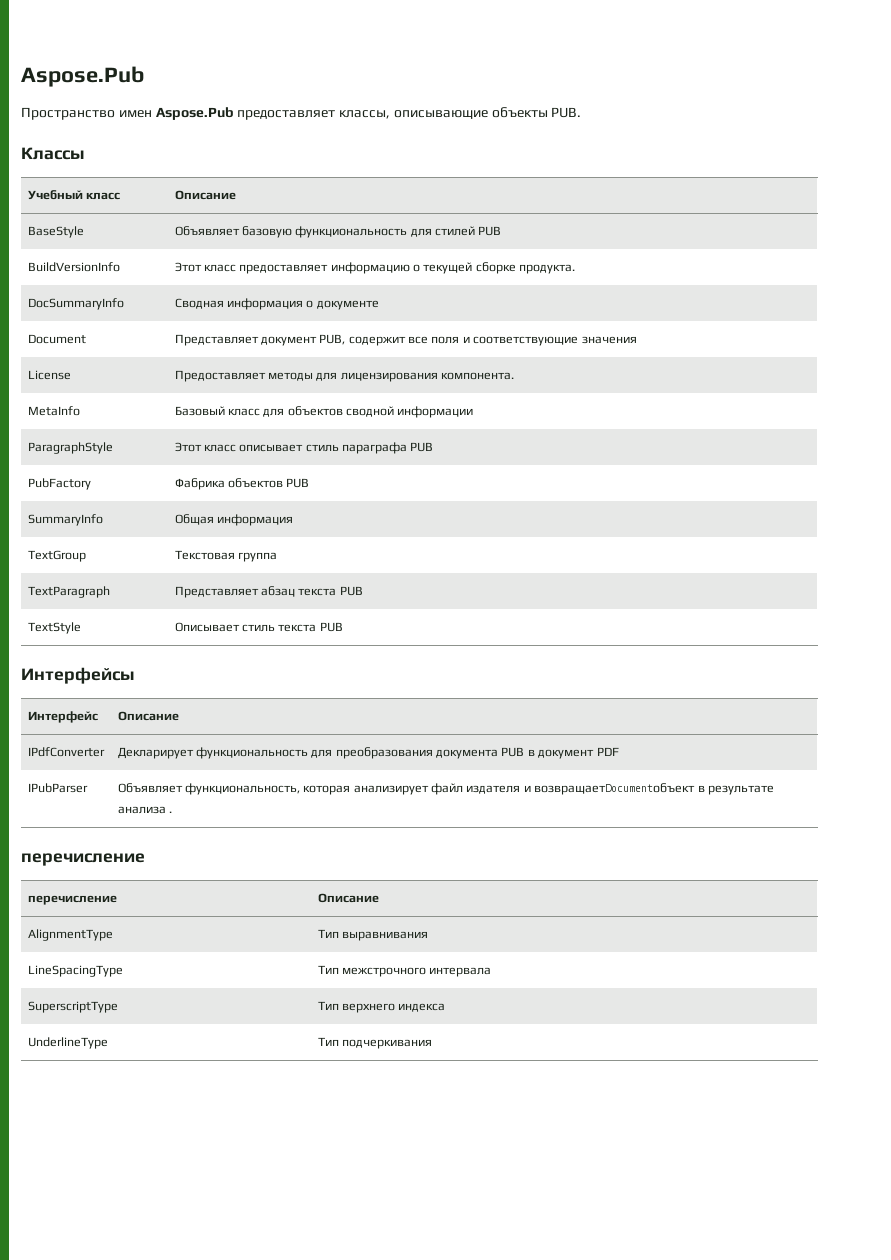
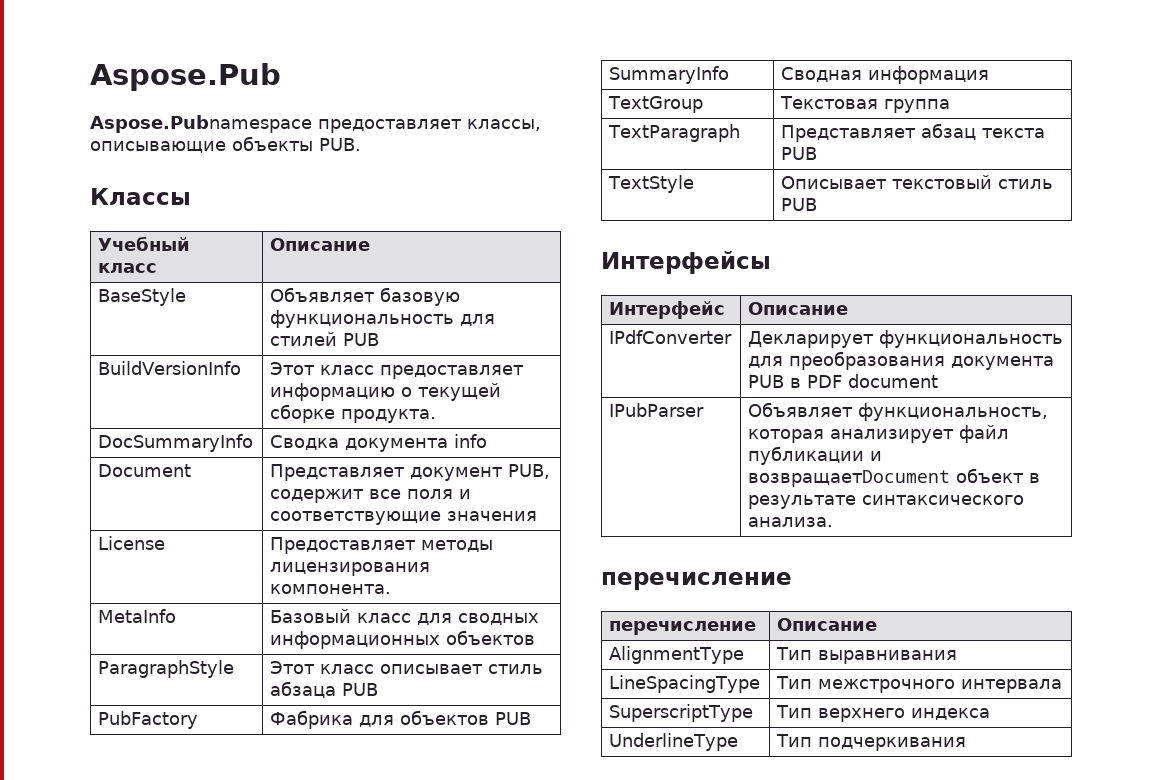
[21,107,234,120] Пространство имен Aspose.Pub -> [90,115,312,133] Aspose.Pubnamespace
[174,298,379,310] Сводная информация о документе -> [270,434,488,452] Сводка документа info
[316,372,338,381] для -> (494, 546) none
[287,406,474,418] объектов сводной информации -> [458,613,540,625] [270,630,536,649] сводных информационных объектов
[342,442,408,454] параграфа -> [270,681,337,698] абзаца
(225, 484) none -> [359,715,395,727] для
[174,514,214,525] Общая -> [781,67,863,82] Сводная
[241,624,317,632] стиль текста -> [892,175,1054,189] текстовый стиль
[538,749,595,759] документ -> (802, 383) none
(619, 751) none -> [848,374,939,388] document
[466,783,774,795] [117,806,172,814] издателя и возвращаетDocumentобъект в результате анализа . -> [748,446,883,465] [748,468,1041,487] [748,495,1025,509] [748,517,834,527] публикации и возвращаетDocument объект в результате синтаксического анализа.

